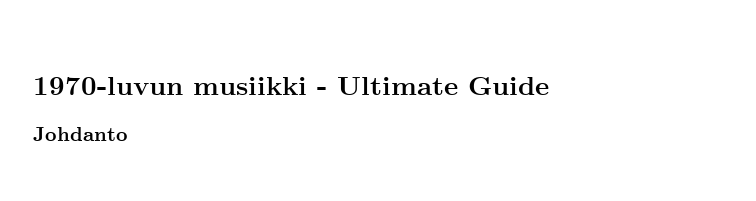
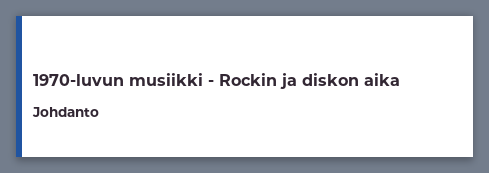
[337,77,549,95] Ultimate Guide -> [219,73,400,89] Rockin ja diskon aika

